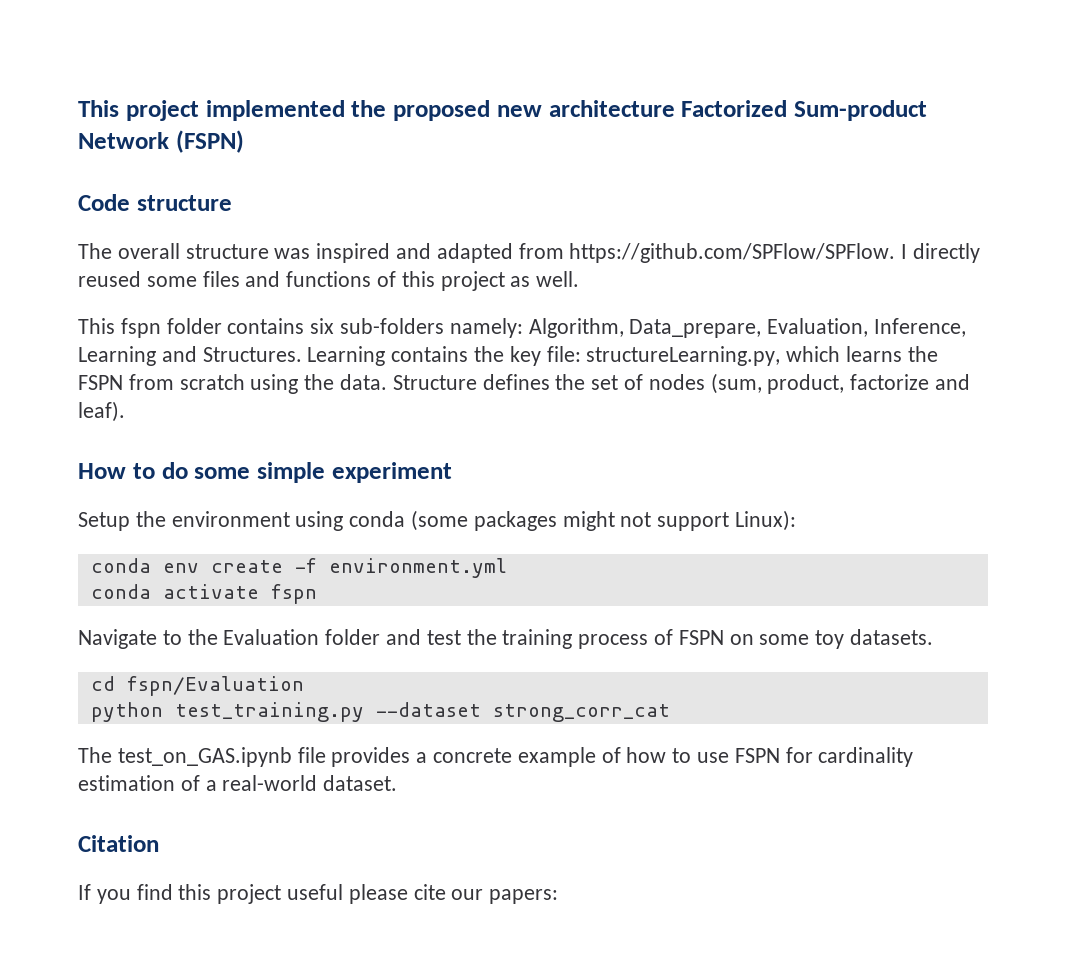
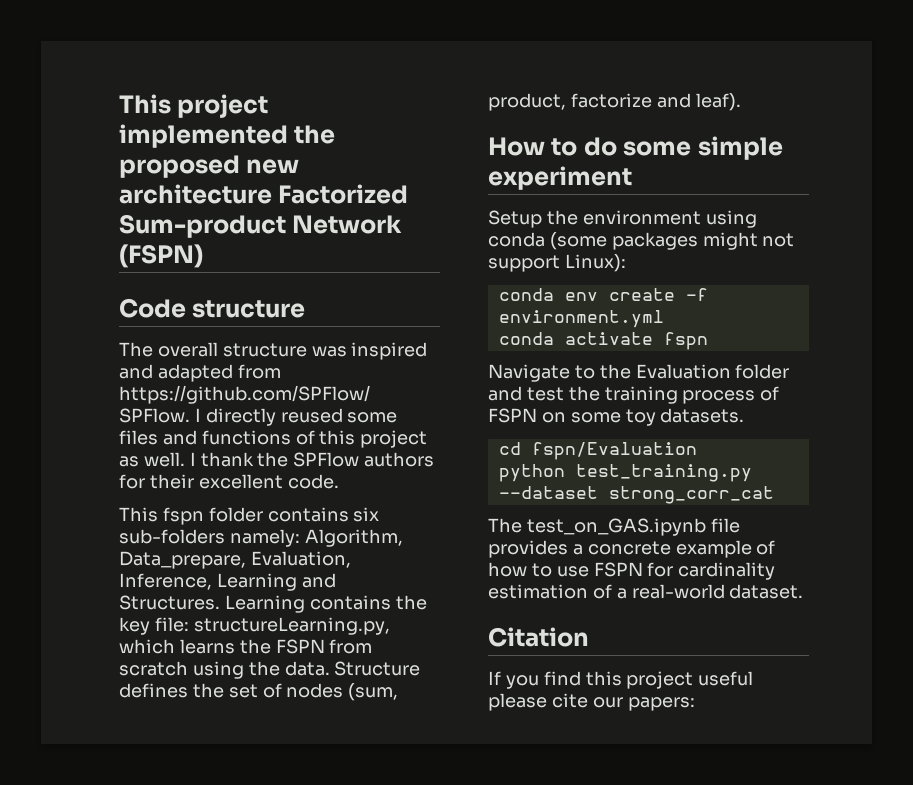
(580, 279) none -> [189,452,435,467] [119,474,339,489] I thank the SPFlow authors for their excellent code.

